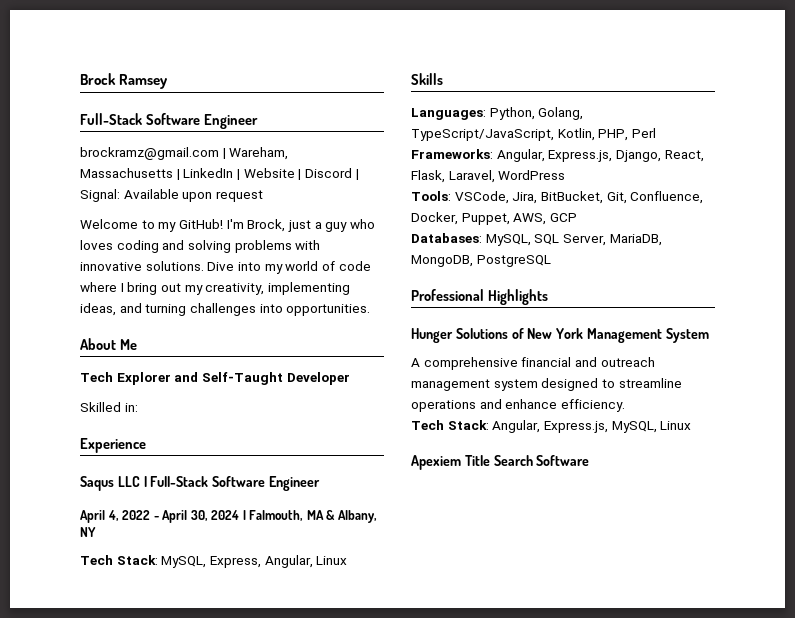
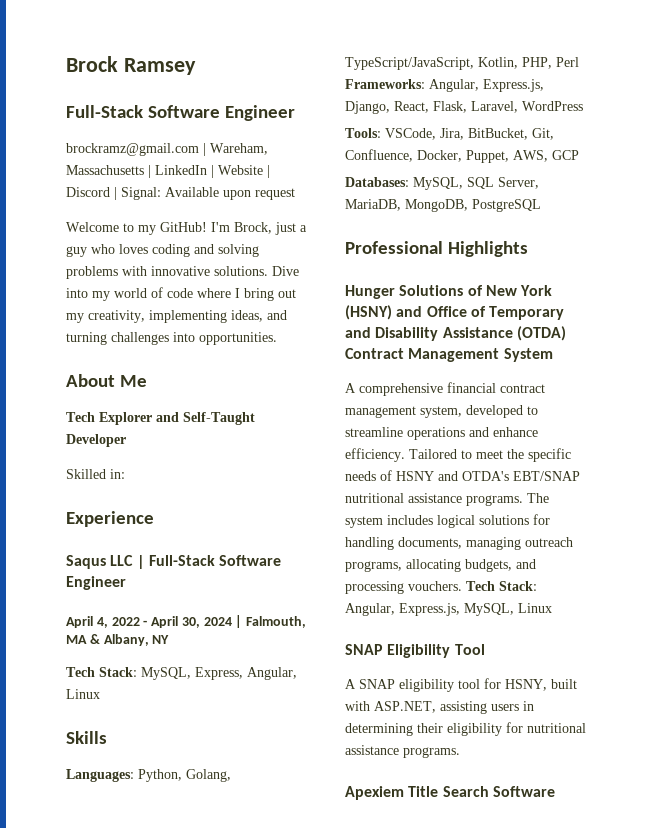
(584, 333) none -> [345,305,565,320] [345,326,566,341] [345,348,404,359] (HSNY) and Office of Temporary and Disability Assistance (OTDA) Contract
[574,357,655,367] [411,378,599,391] and outreach management system designed -> [500,384,545,393] [345,405,523,418] contract management system, developed
(625, 405) // -> [409,448,571,462] [345,470,580,481] [345,493,549,506] [345,514,550,528] [345,537,573,550] [345,559,536,572] [345,581,462,594] Tailored to meet the specific needs of HSNY and OTDA's EBT/SNAP nutritional assistance programs. The system includes logical solutions for handling documents, managing outreach programs, allocating budgets, and processing vouchers.
(692, 425) none -> [345,644,485,658] [345,678,577,692] [345,701,534,714] [345,722,586,736] [345,745,460,758] // SNAP Eligibility Tool // A SNAP eligibility tool for HSNY, built with ASP.NET, assisting users in determining their eligibility for nutritional assistance programs.

